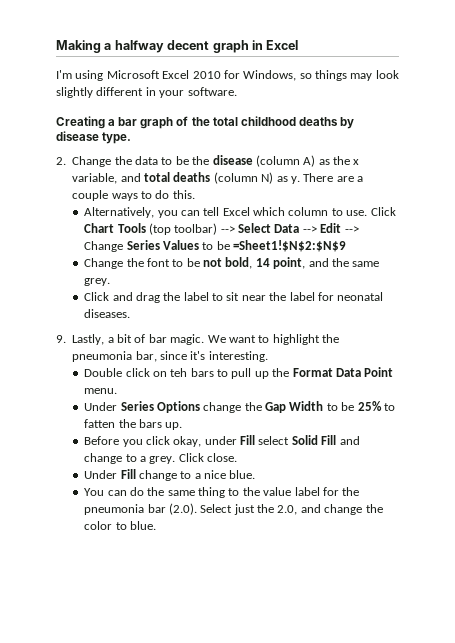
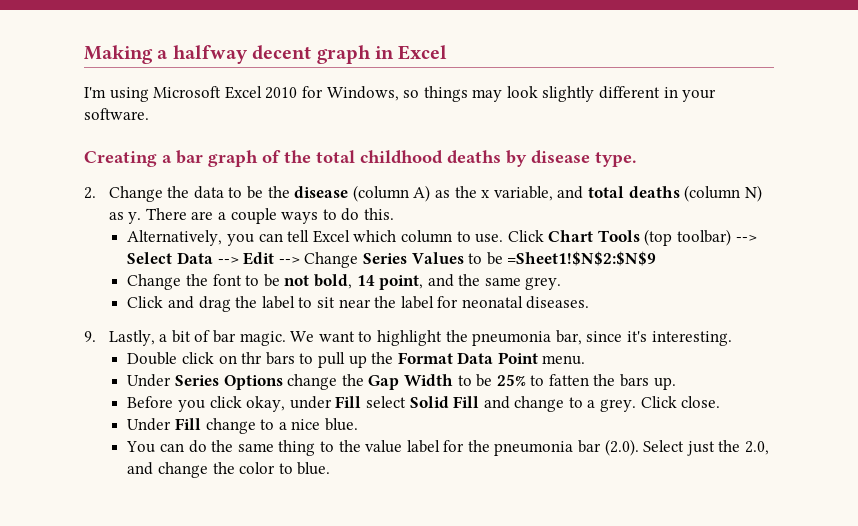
[170,368,188,377] teh -> [241,352,263,364] thr

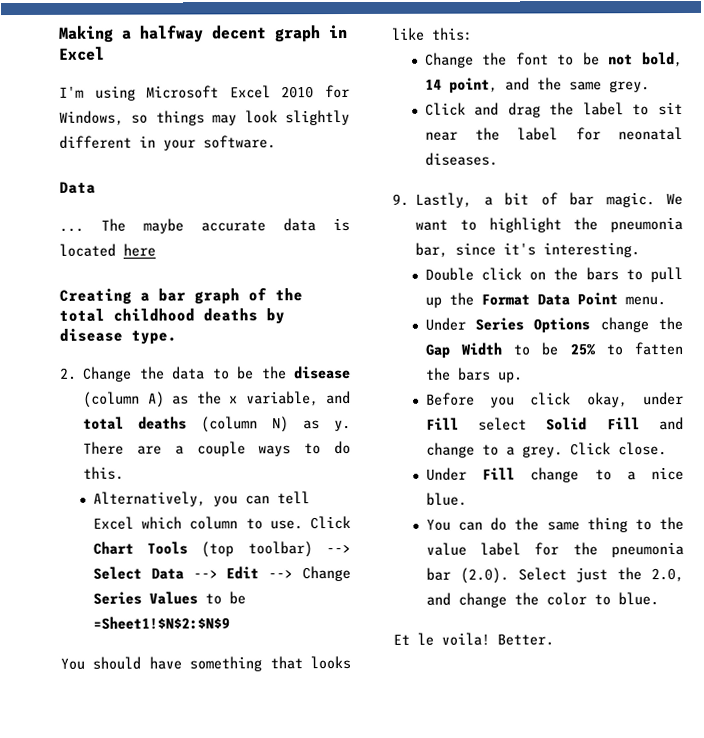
(149, 114) none -> [59,181,96,194] [59,218,350,234] [59,243,156,257] // Data // ... The maybe accurate data is located here
(657, 258) none -> [60,656,351,672] [391,27,473,41] // You should have something that looks like this:
[241,352,263,364] thr -> [553,267,579,281] the
(331, 468) none -> [393,632,554,646] // Et le voila! Better.

